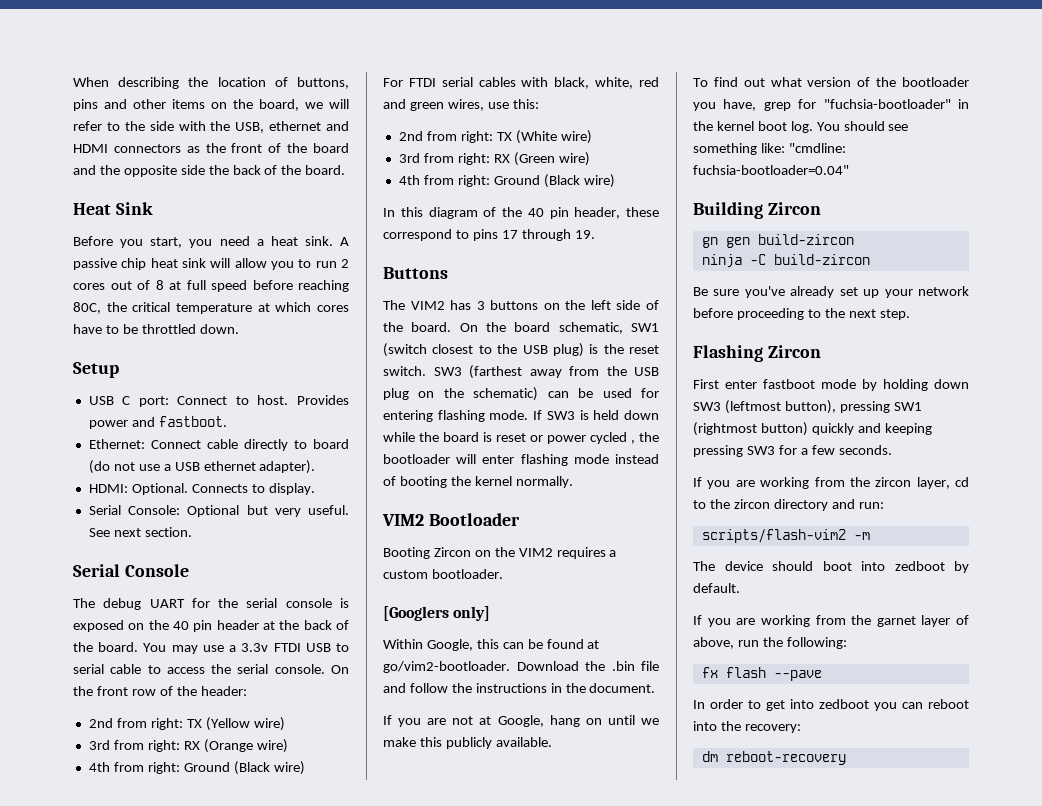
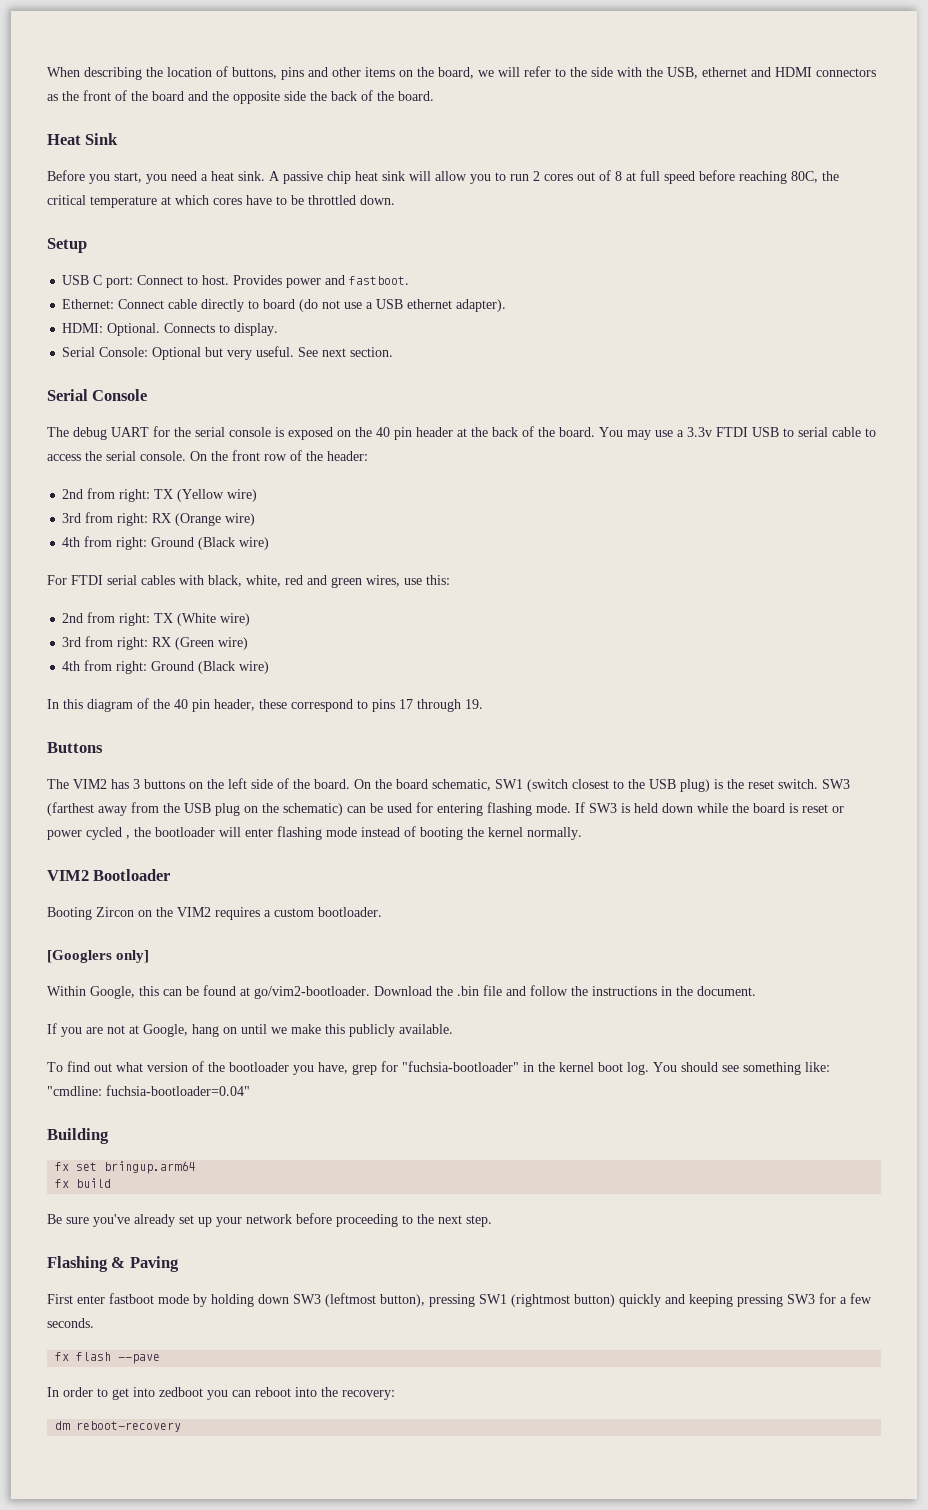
[767,202,821,215] [701,234,854,248] [701,254,870,268] Zircon // gn gen build-zircon // ninja -C build-zircon -> [55,1161,196,1174] [55,1178,112,1188] // fx set bringup.arm64 // fx build
[767,345,821,358] Zircon -> [111,1256,179,1272] & Paving
[693,477,969,489] [693,499,884,511] [701,529,870,543] [693,561,969,573] [693,583,740,593] [693,615,969,627] [693,637,847,649] // If you are working from the zircon layer, cd to the zircon directory and run: // scripts/flash-vim2 -m // The device should boot into zedboot by default. // If you are working from the garnet layer of above, run the following: -> (94, 1323) none

